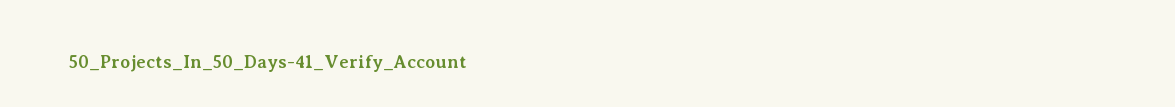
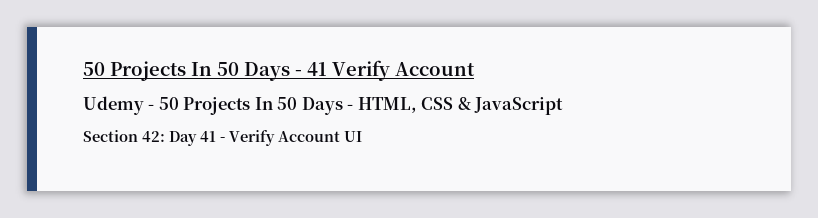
[69,55,467,72] 50_Projects_In_50_Days-41_Verify_Account -> [83,60,475,81] [83,96,564,115] [83,130,362,146] 50 Projects In 50 Days - 41 Verify Account // Udemy - 50 Projects In 50 Days - HTML, CSS & JavaScript // Section 42: Day 41 - Verify Account UI

